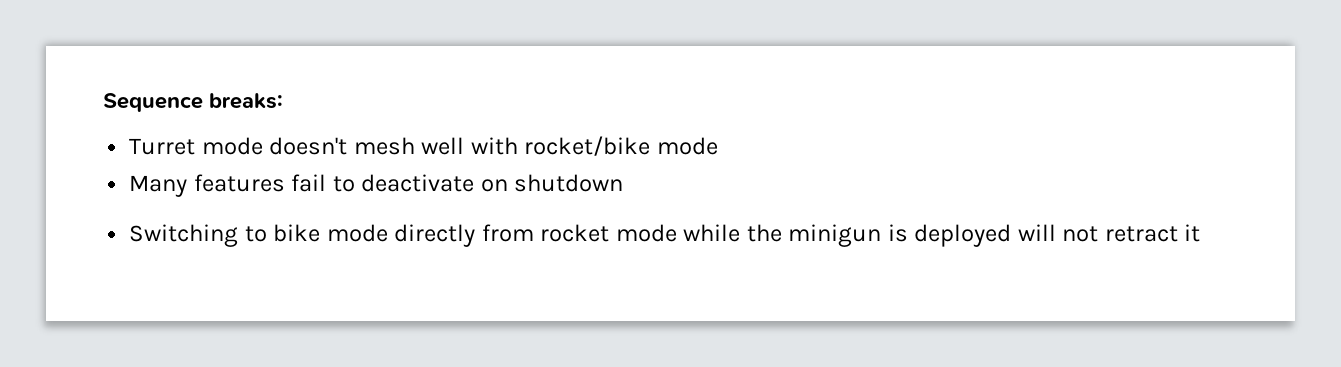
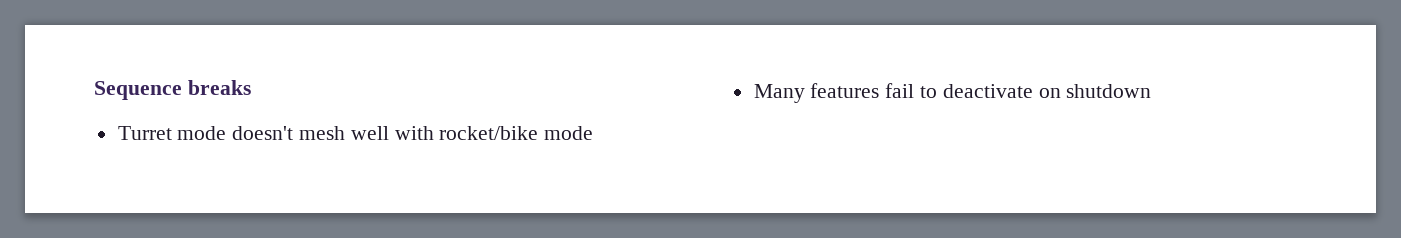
[209,93,283,109] breaks: -> [187,80,251,95] breaks
[129,224,1201,247] // Switching to bike mode directly from rocket mode while the minigun is deployed will not retract it -> (1152, 91) none

